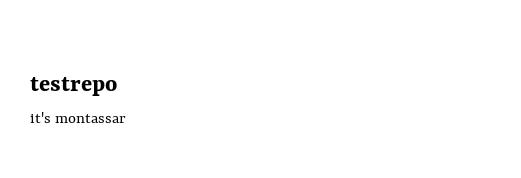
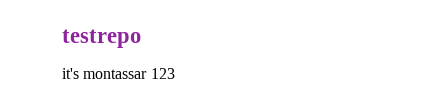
(127, 118) none -> [150,68,175,79] 123

